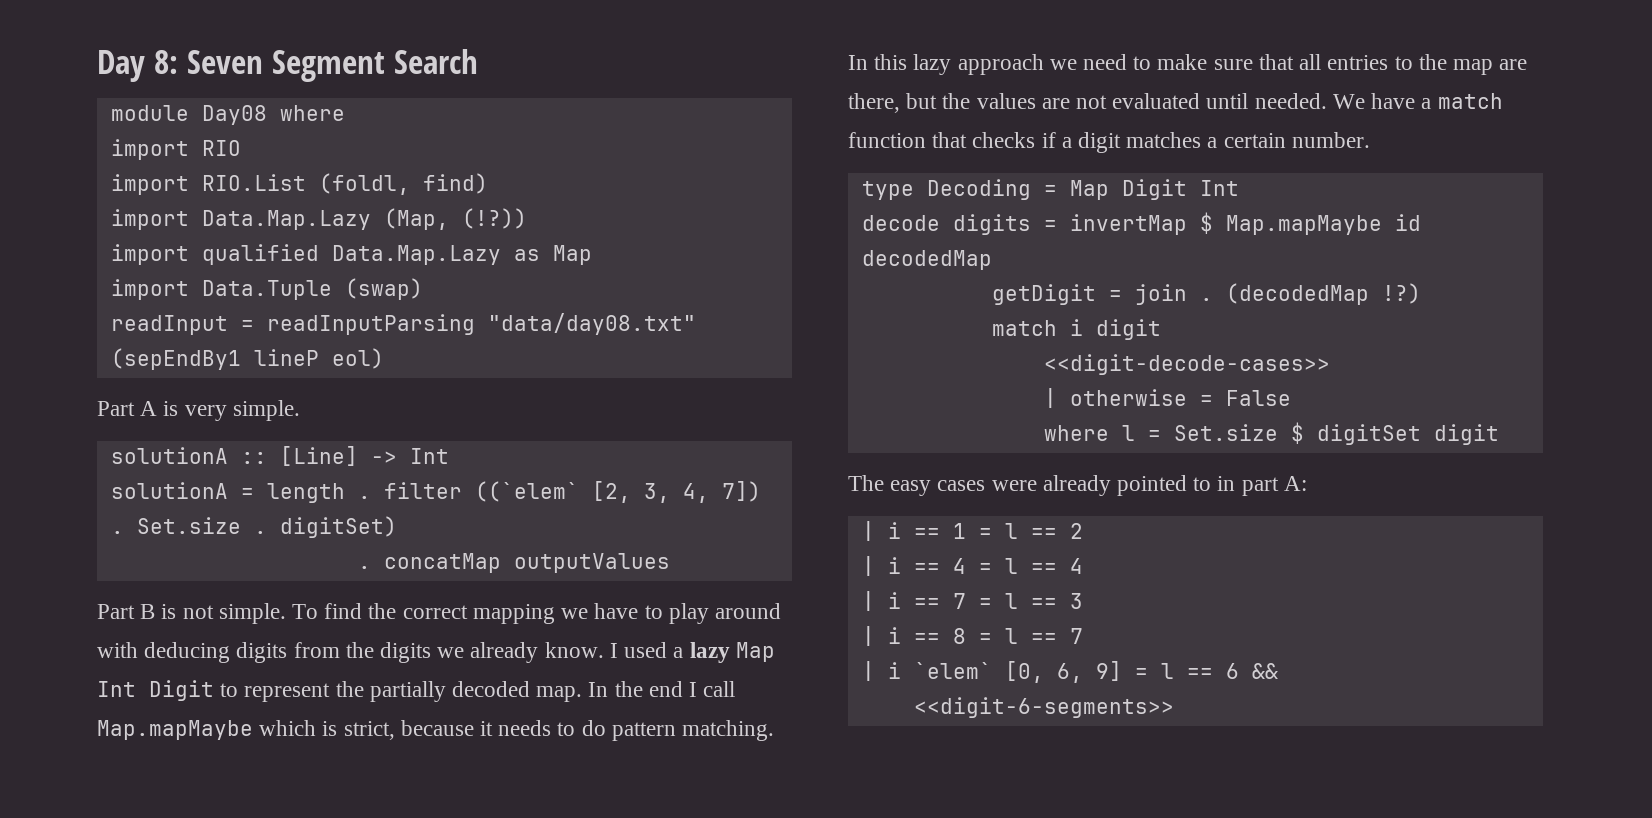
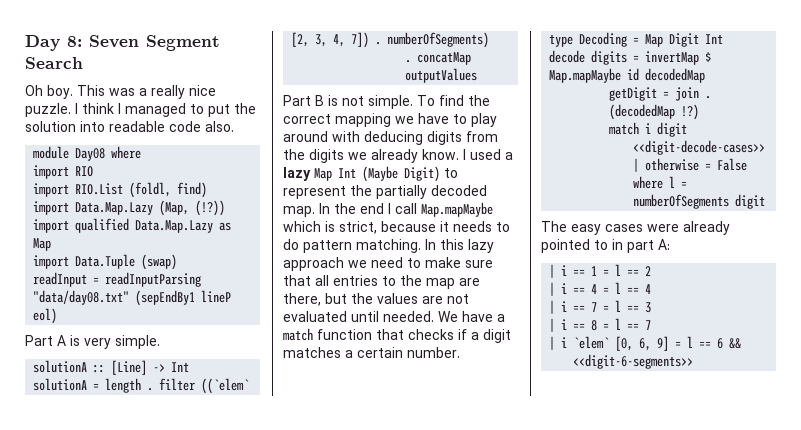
(478, 61) none -> [25,85,216,99] [25,103,256,117] [25,121,234,132] // Oh boy. This was a really nice puzzle. I think I managed to put the solution into readable code also.
[136,516,397,538] Set.size . digitSet) -> [387,32,490,48] numberOfSegments)
[149,680,214,701] Digit -> [362,166,440,182] (Maybe Digit)
[1173,422,1421,445] Set.size $ digitSet -> [633,194,730,209] numberOfSegments

